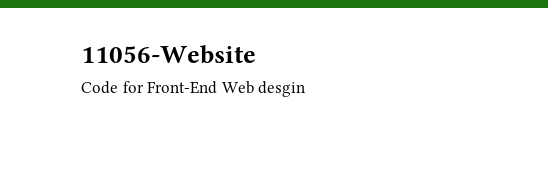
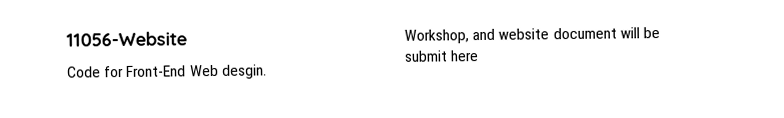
[258,81,306,97] desgin -> [221,64,267,79] [404,27,660,44] [404,50,480,62] desgin. // Workshop, and website document will be submit here

